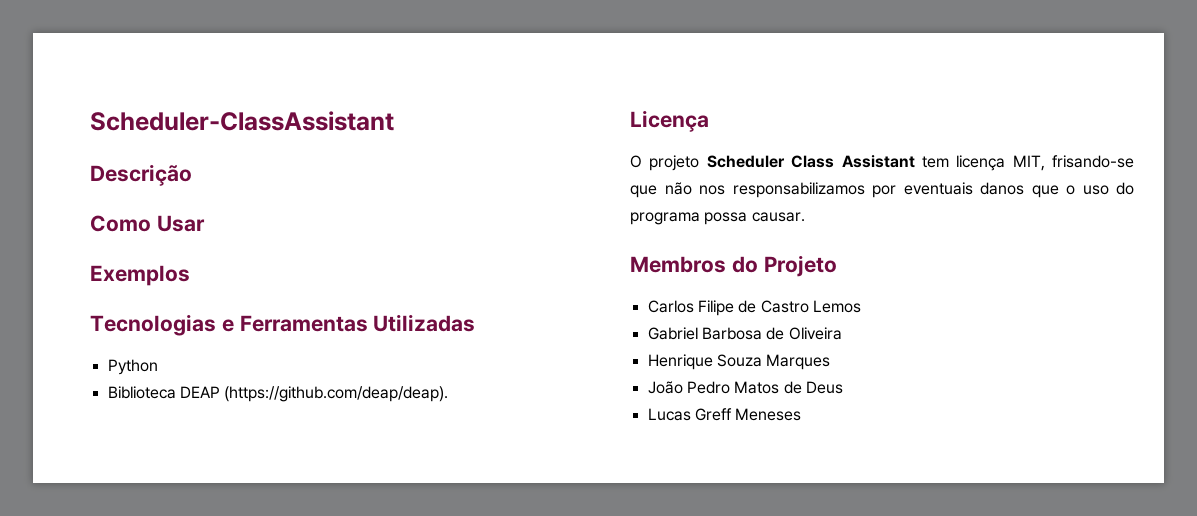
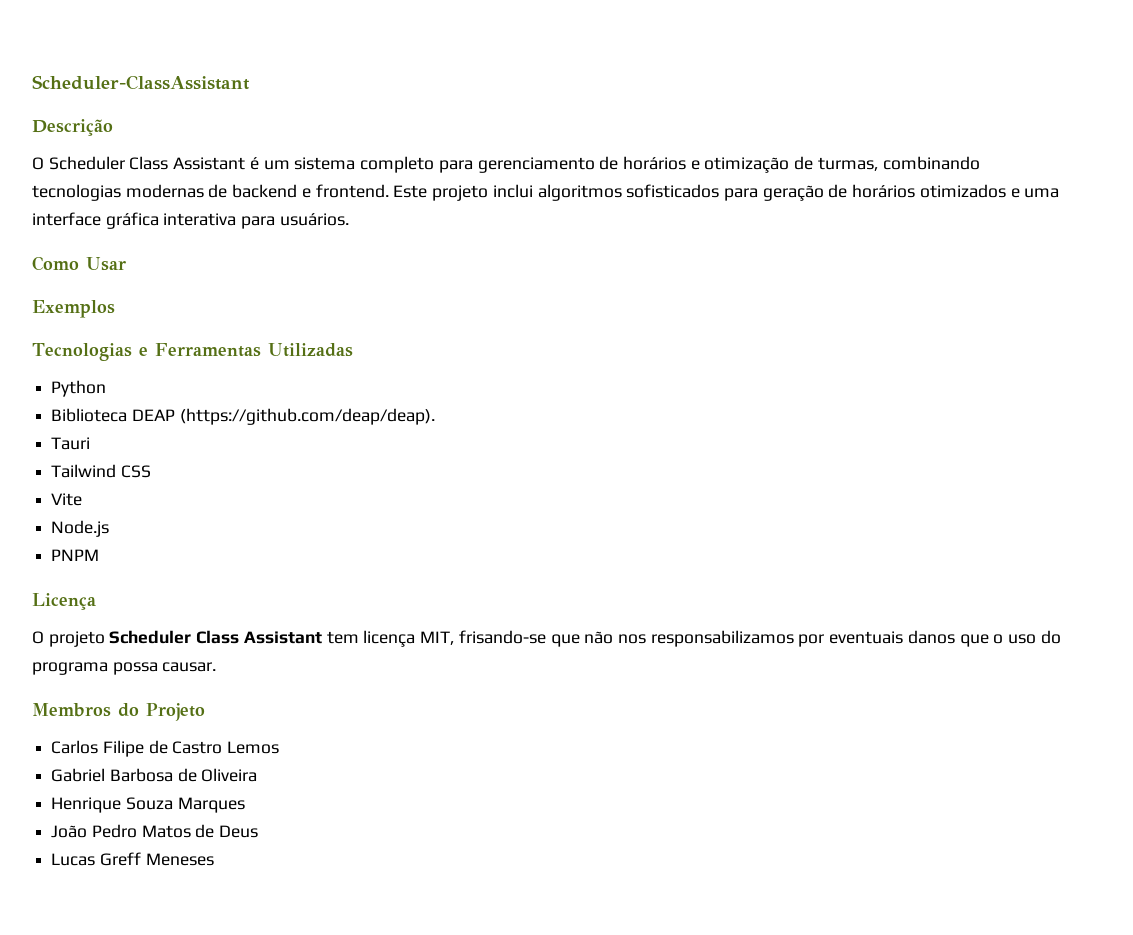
(192, 175) none -> [32,156,980,173] [32,184,1060,201] [32,212,349,229] // O Scheduler Class Assistant é um sistema completo para gerenciamento de horários e otimização de turmas, combinando tecnologias modernas de backend e frontend. Este projeto inclui algoritmos sofisticados para geração de horários otimizados e uma interface gráfica interativa para usuários.
(449, 394) none -> [51,437,91,450] [51,464,151,478] [51,493,83,506] [51,520,110,537] [51,549,100,561] // Tauri // Tailwind CSS // Vite // Node.js // PNPM

